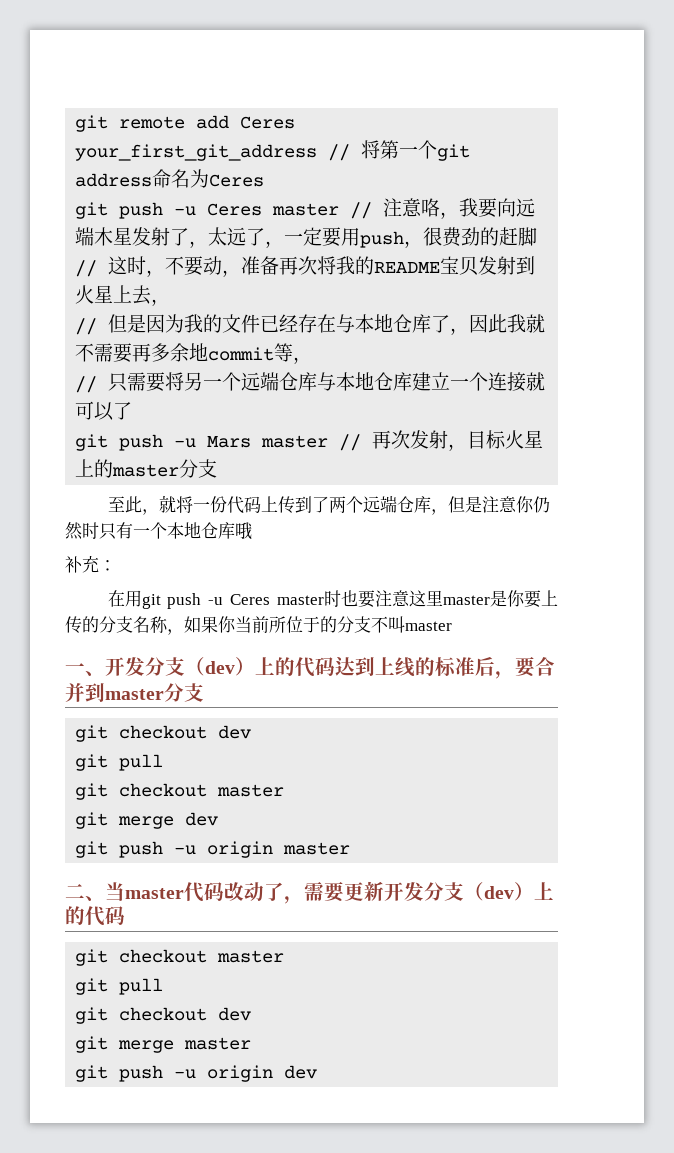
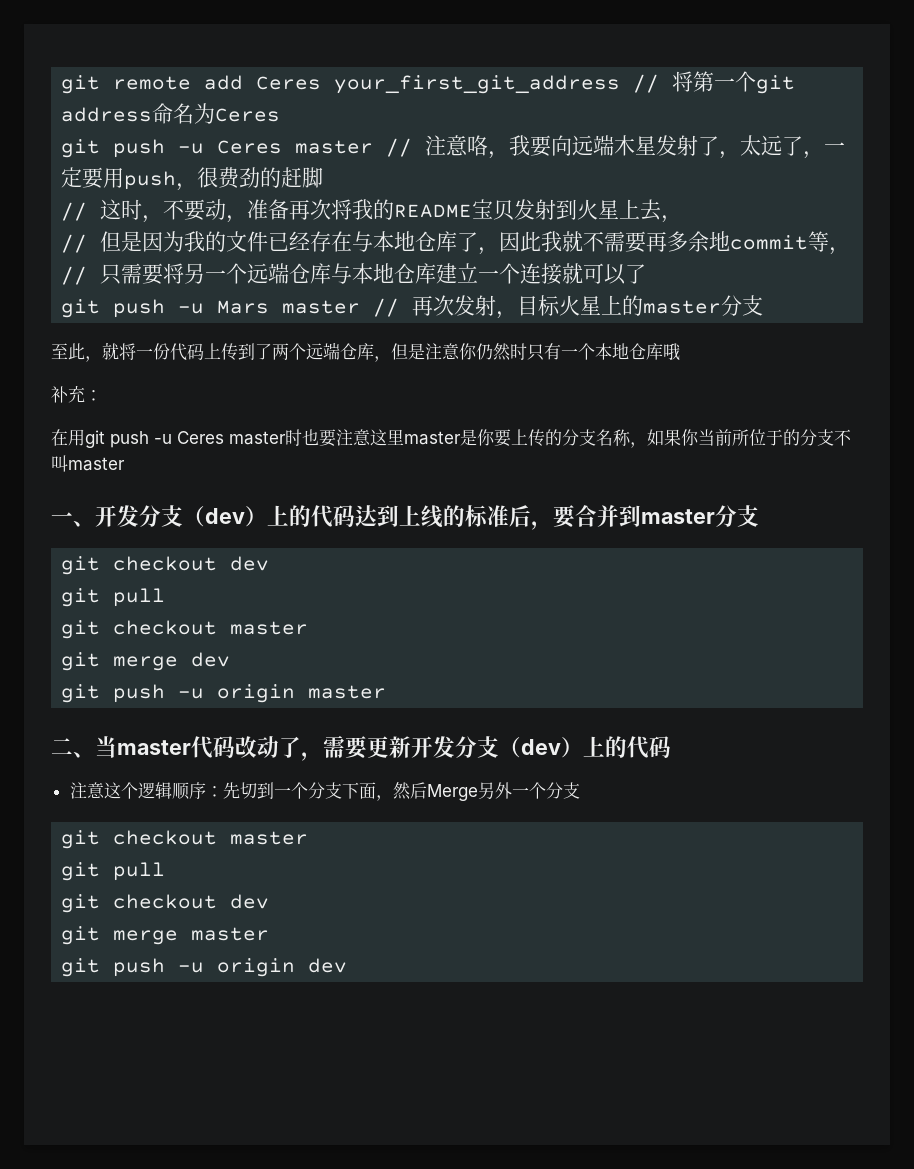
(125, 915) none -> [69,782,580,801] // 注意这个逻辑顺序：先切到一个分支下面，然后Merge另外一个分支

